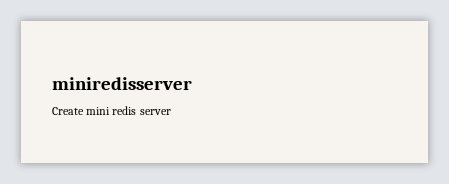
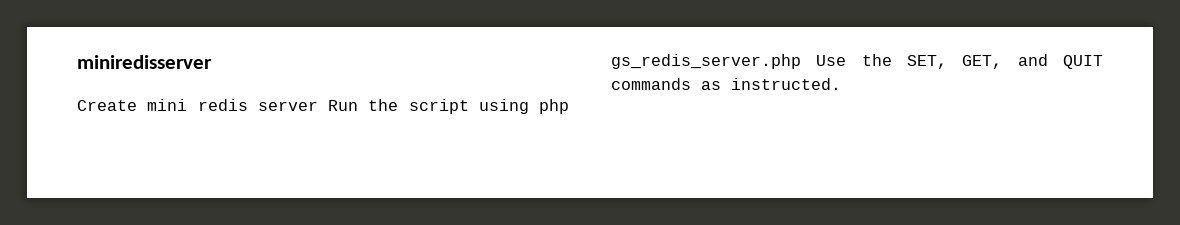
(171, 112) none -> [328,99,569,114] [611,54,1103,69] [611,78,841,90] Run the script using php gs_redis_server.php Use the SET, GET, and QUIT commands as instructed.

